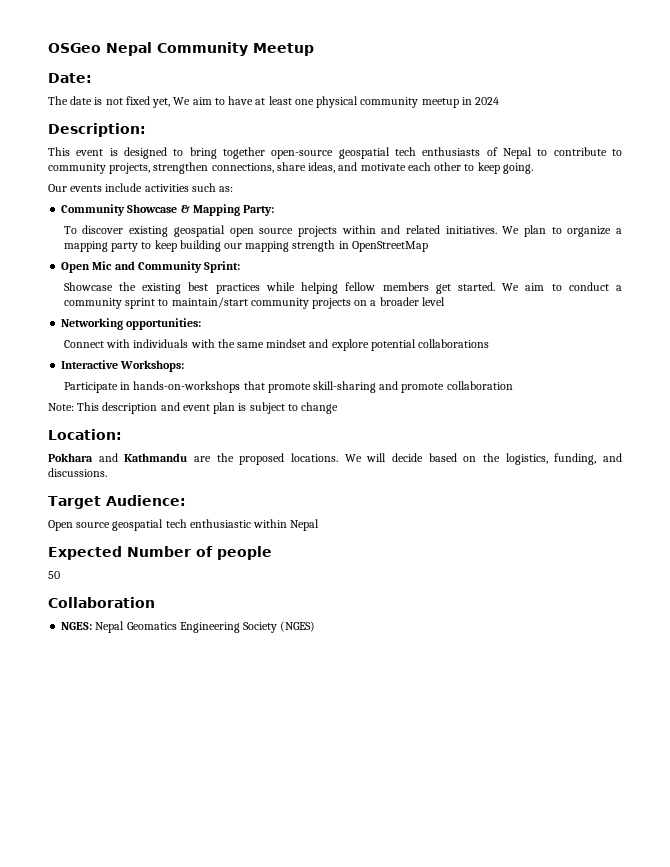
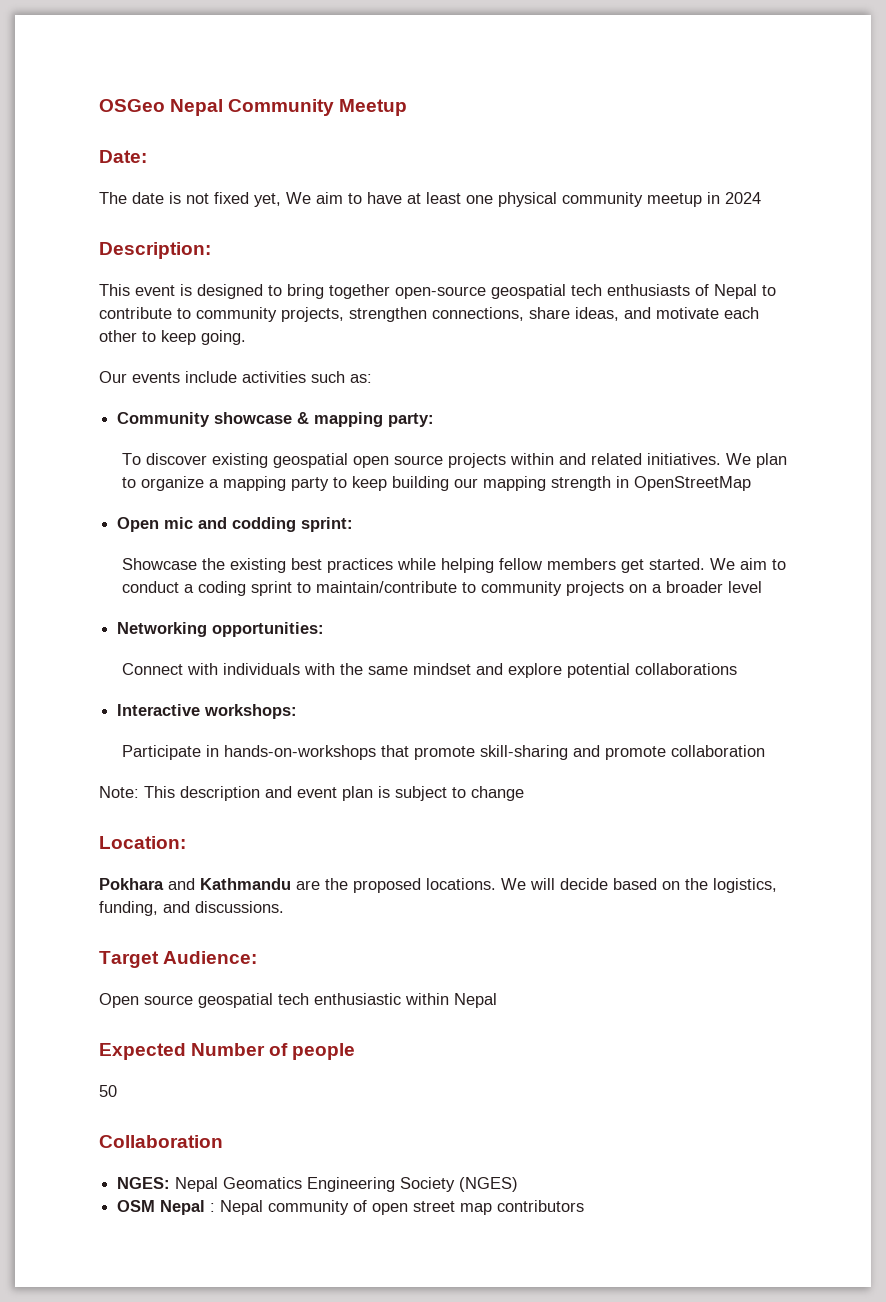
[127,204,275,216] Showcase & Mapping Party: -> [214,412,435,427] showcase & mapping party:
[92,261,241,273] Mic and Community Sprint: -> [164,517,354,532] mic and codding sprint:
[63,298,122,309] community -> [197,581,246,596] coding
[171,297,248,308] maintain/start -> [315,581,476,593] maintain/contribute to
[120,360,185,372] Workshops: -> [204,704,298,719] workshops:
(316, 626) none -> [117,1200,585,1215] // OSM Nepal : Nepal community of open street map contributors

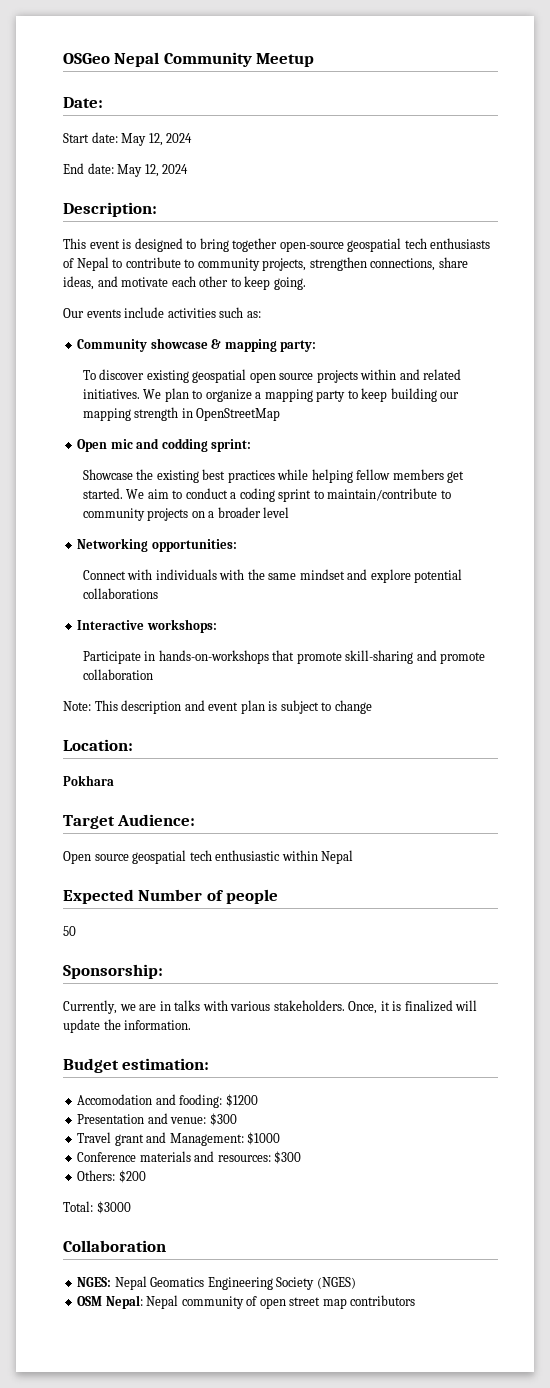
[99,192,720,207] The date is not fixed yet, We aim to have at least one physical community meetup in -> [63,132,193,146] [63,163,159,177] Start date: May 12, 2024 // End date: May 12,
[168,878,777,893] [99,901,284,916] and Kathmandu are the proposed locations. We will decide based on the logistics, funding, and discussions. -> (114, 780) none
(117, 1091) none -> [63,964,163,979] [63,1000,478,1014] [63,1019,192,1033] [63,1058,210,1073] [77,1094,258,1108] [77,1113,237,1126] [77,1132,281,1146] [77,1151,302,1164] [77,1170,146,1183] [63,1201,131,1214] // Sponsorship: // Currently, we are in talks with various stakeholders. Once, it is finalized will update the information. // Budget estimation: // Accomodation and fooding: $1200 // Presentation and venue: $300 // Travel grant and Management: $1000 // Conference materials and resources: $300 // Others: $200 // Total: $3000
[160,1200,216,1215] Nepal : -> [105,1295,143,1309] Nepal:

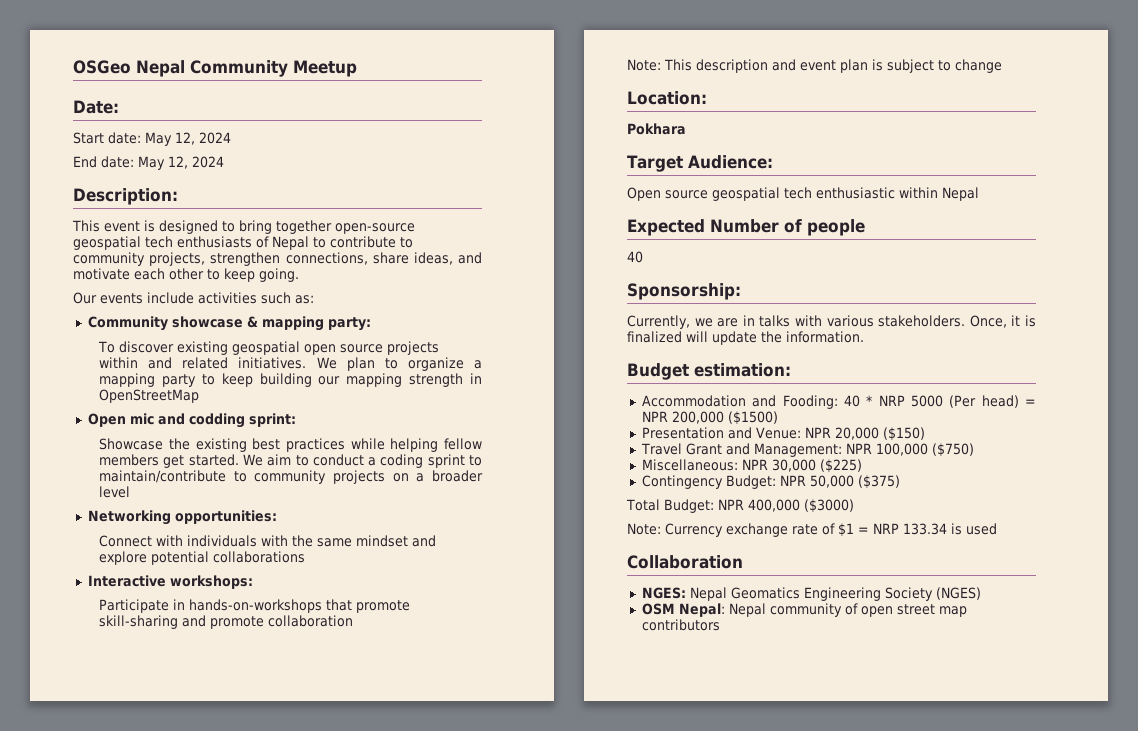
[63,926,76,936] 50 -> [627,251,643,263] 40
[77,1094,258,1108] [77,1113,237,1126] Accomodation and fooding: $1200 // Presentation and venue: $300 -> [641,395,1036,409] [641,411,778,425] [641,427,925,441] Accommodation and Fooding: 40 * NRP 5000 (Per head) = NPR 200,000 ($1500) // Presentation and Venue: NPR 20,000 ($150)
[114,1134,144,1146] grant -> [685,443,722,455] Grant
[247,1132,281,1145] [77,1151,302,1164] [77,1170,146,1183] [63,1201,131,1214] $1000 // Conference materials and resources: $300 // Others: $200 // Total: $3000 -> [845,443,974,457] [641,459,862,473] [641,475,900,489] [626,499,854,513] [627,523,997,537] NPR 100,000 ($750) // Miscellaneous: NPR 30,000 ($225) // Contingency Budget: NPR 50,000 ($375) // Total Budget: NPR 400,000 ($3000) // Note: Currency exchange rate of $1 = NRP 133.34 is used

